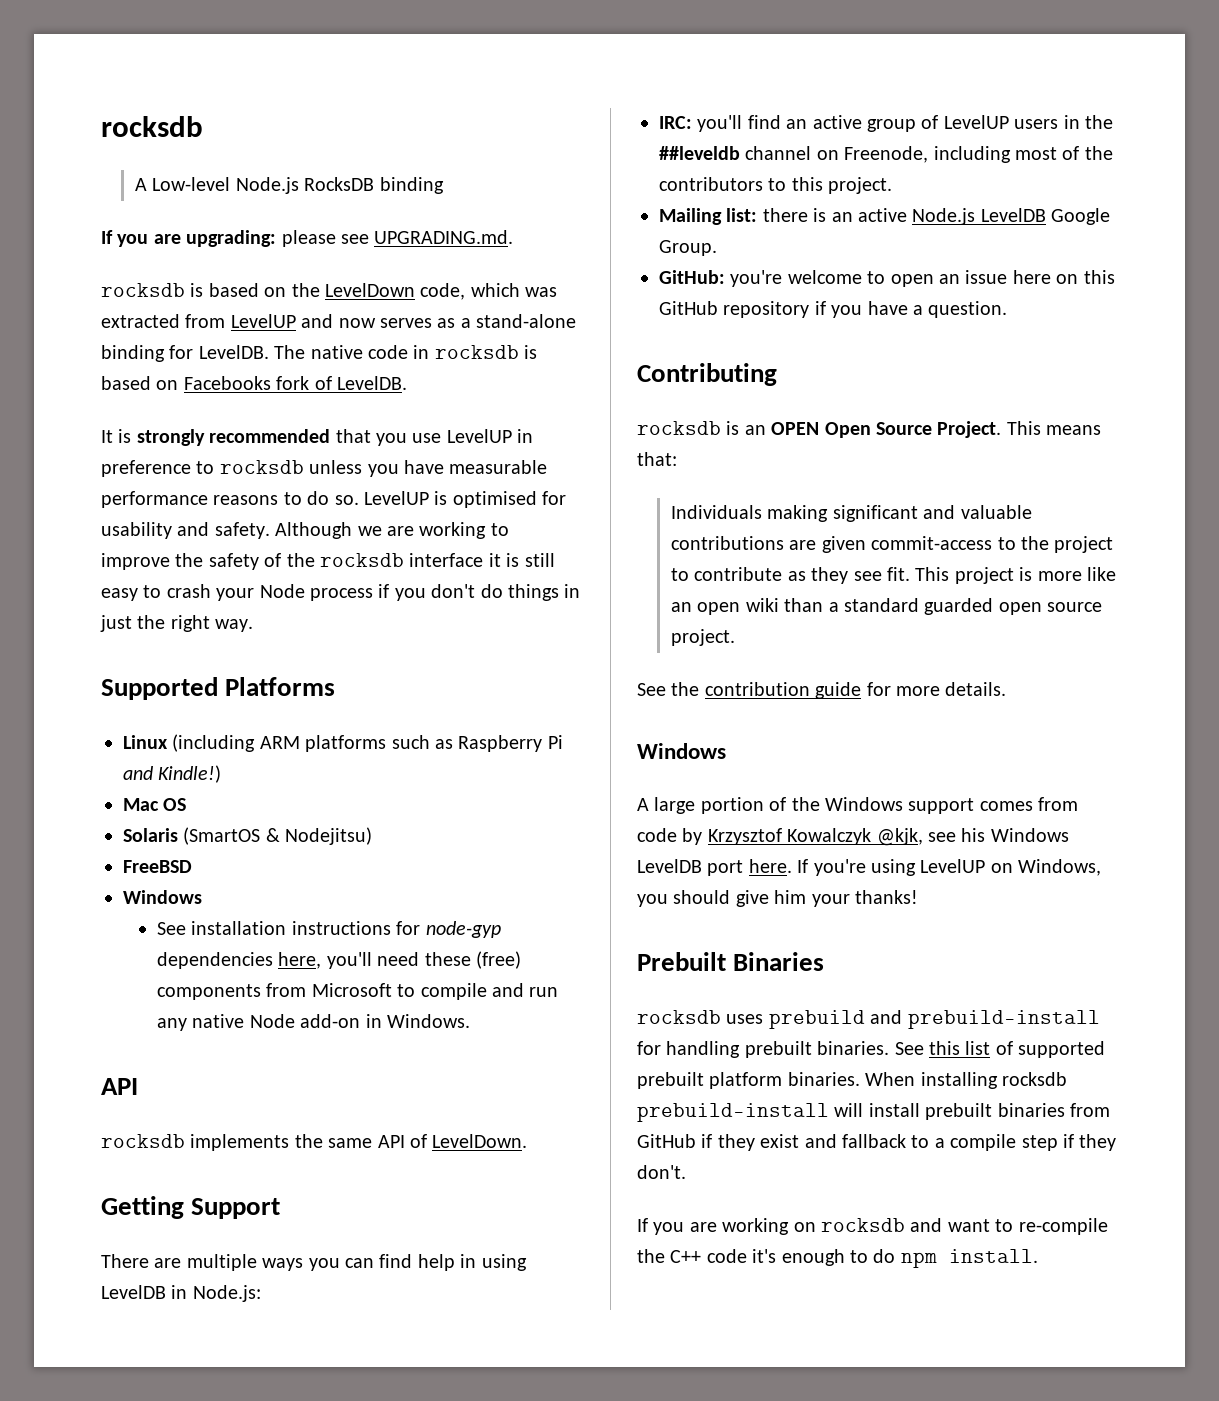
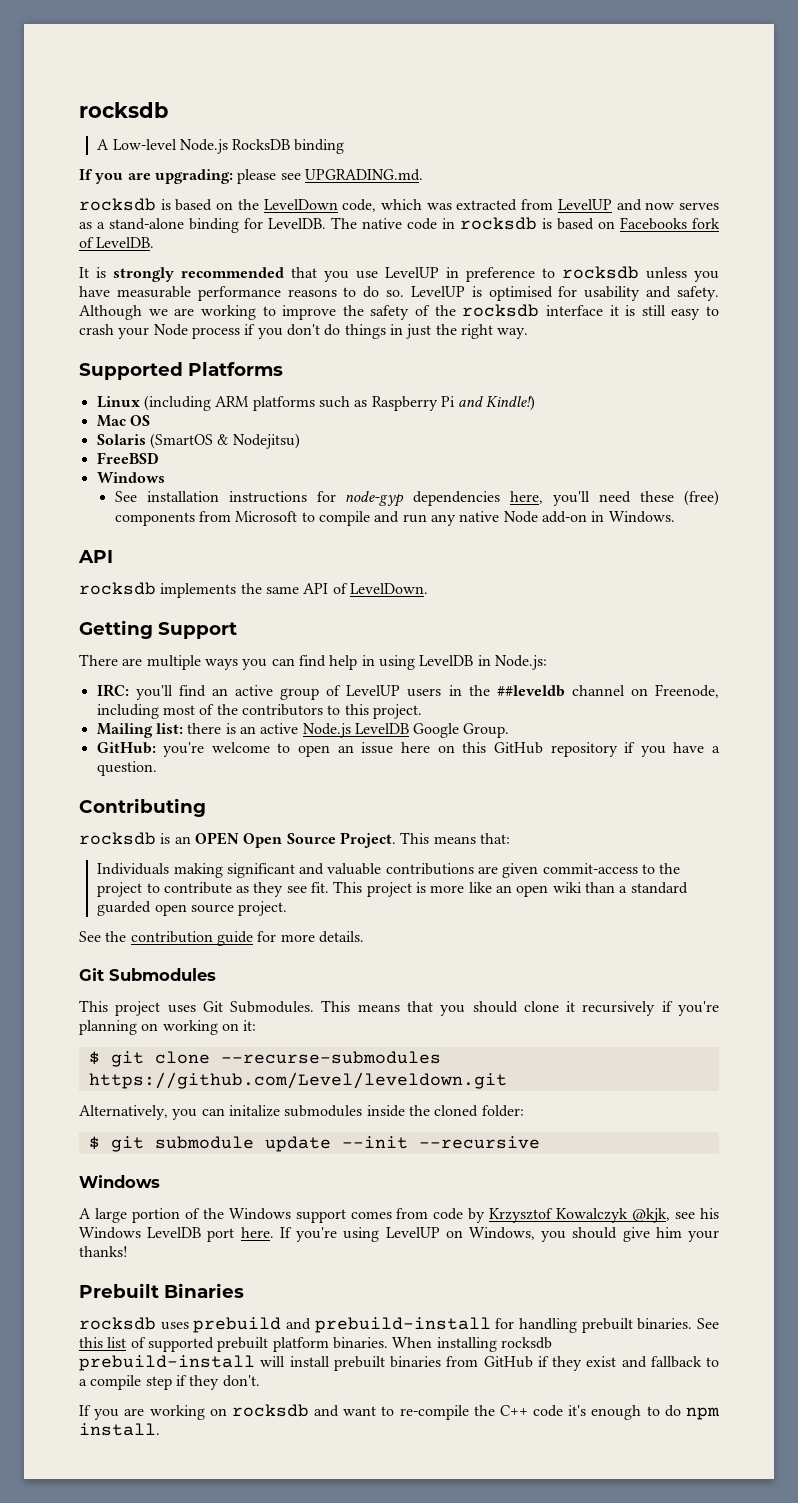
(1007, 689) none -> [79,968,216,981] [79,1000,719,1016] [79,1020,257,1035] [88,1051,441,1067] [88,1072,507,1089] [79,1105,524,1120] [88,1136,540,1152] // Git Submodules // This project uses Git Submodules. This means that you should clone it recursively if you're planning on working on it: // $ git clone --recurse-submodules https://github.com/Level/leveldown.git // Alternatively, you can initalize submodules inside the cloned folder: // $ git submodule update --init --recursive

